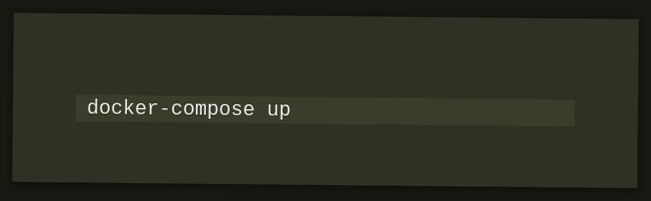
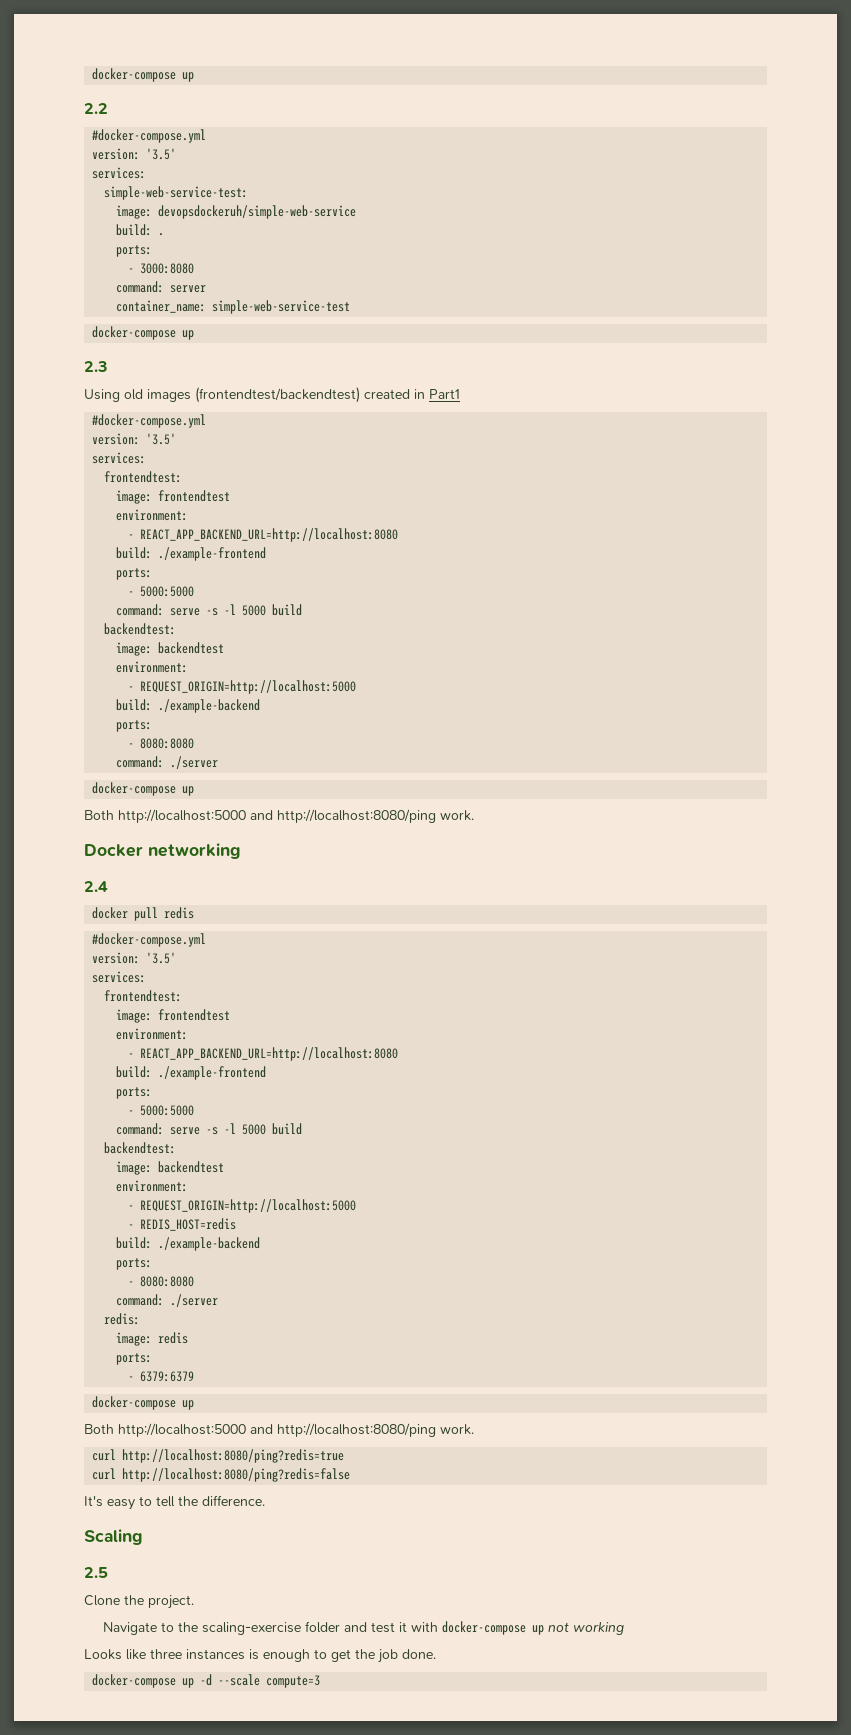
[86,98,292,120] docker-compose up -> [92,68,195,82] [84,103,108,114] [92,129,207,143] [92,148,177,160] [92,167,147,179] [104,186,249,200] [116,205,357,219] [116,224,165,236] [116,245,153,257] [128,263,195,274] [116,281,207,293] [116,300,351,314] [92,326,195,340] [84,361,108,372] [84,387,460,403] [92,414,207,428] [92,433,177,445] [92,452,147,464] [104,471,183,483] [116,490,231,504] [116,509,189,521] [128,528,399,542] [116,547,267,561] [116,568,153,580] [128,586,195,597] [116,604,303,616] [104,623,177,635] [116,642,225,656] [116,661,189,673] [128,680,357,694] [116,699,261,713] [116,720,153,732] [128,738,195,749] [116,756,219,769] [92,782,195,796] [84,809,474,823] [84,843,241,859] [84,881,108,892] [92,907,195,921] [92,933,207,947] [92,952,177,964] [92,971,147,983] [104,990,183,1002] [116,1009,231,1023] [116,1028,189,1040] [128,1047,399,1061] [116,1066,267,1080] [116,1087,153,1099] [128,1105,195,1116] [116,1123,303,1135] [104,1142,177,1154] [116,1161,225,1175] [116,1180,189,1192] [128,1199,357,1213] [128,1218,237,1231] [116,1237,261,1251] [116,1258,153,1270] [128,1276,195,1287] [116,1294,219,1307] [104,1313,141,1325] [116,1332,189,1346] [116,1353,153,1365] [128,1371,195,1382] [92,1396,195,1410] [84,1423,474,1437] [92,1449,345,1463] [92,1468,351,1482] [84,1495,265,1510] [84,1529,143,1545] [84,1567,108,1578] [84,1595,194,1609] [102,1621,624,1635] [84,1649,436,1663] [92,1674,321,1688] docker-compose up // 2.2 // #docker-compose.yml // version: '3.5' // services: // simple-web-service-test: // image: devopsdockeruh/simple-web-service // build: . // ports: // - 3000:8080 // command: server // container_name: simple-web-service-test // docker-compose up // 2.3 // Using old images (frontendtest/backendtest) created in Part1 // #docker-compose.yml // version: '3.5' // services: // frontendtest: // image: frontendtest // environment: // - REACT_APP_BACKEND_URL=http://localhost:8080 // build: ./example-frontend // ports: // - 5000:5000 // command: serve -s -l 5000 build // backendtest: // image: backendtest // environment: // - REQUEST_ORIGIN=http://localhost:5000 // build: ./example-backend // ports: // - 8080:8080 // command: ./server // docker-compose up // Both http://localhost:5000 and http://localhost:8080/ping work. // Docker networking // 2.4 // docker pull redis // #docker-compose.yml // version: '3.5' // services: // frontendtest: // image: frontendtest // environment: // - REACT_APP_BACKEND_URL=http://localhost:8080 // build: ./example-frontend // ports: // - 5000:5000 // command: serve -s -l 5000 build // backendtest: // image: backendtest // environment: // - REQUEST_ORIGIN=http://localhost:5000 // - REDIS_HOST=redis // build: ./example-backend // ports: // - 8080:8080 // command: ./server // redis: // image: redis // ports: // - 6379:6379 // docker-compose up // Both http://localhost:5000 and http://localhost:8080/ping work. // curl http://localhost:8080/ping?redis=true // curl http://localhost:8080/ping?redis=false // It's easy to tell the difference. // Scaling // 2.5 // Clone the project. // Navigate to the scaling-exercise folder and test it with docker-compose up not working // Looks like three instances is enough to get the job done. // docker-compose up -d --scale compute=3

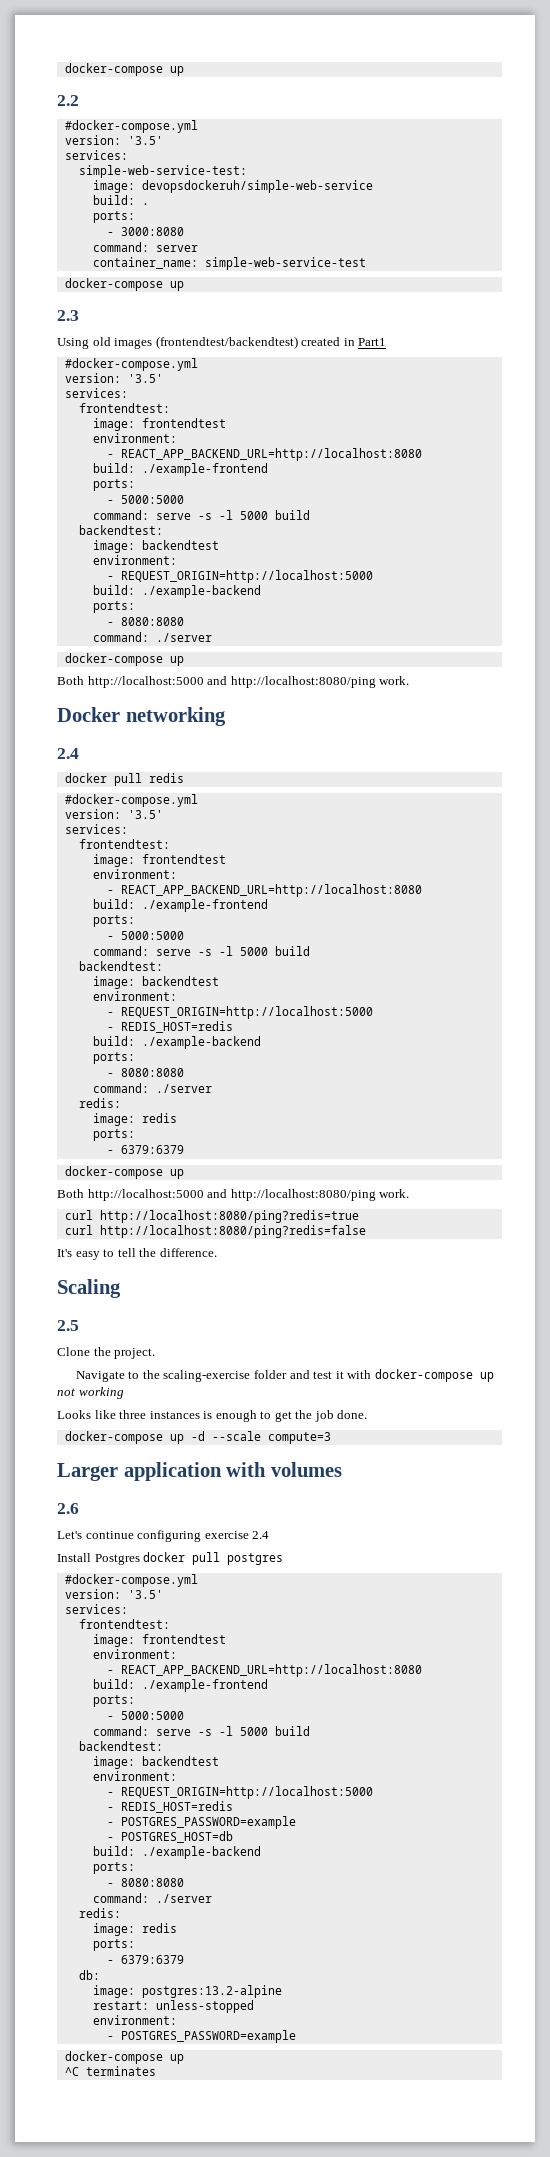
(321, 1681) none -> [57,1462,342,1481] [57,1503,79,1514] [57,1530,270,1542] [57,1552,284,1565] [64,1574,198,1587] [64,1589,163,1599] [64,1604,128,1614] [78,1619,170,1629] [92,1634,226,1647] [92,1649,177,1659] [106,1664,422,1677] [92,1679,268,1692] [92,1695,135,1707] [106,1711,184,1720] [92,1726,310,1736] [78,1741,163,1751] [92,1756,219,1769] [92,1771,177,1781] [106,1786,373,1799] [106,1801,233,1813] [106,1816,296,1829] [106,1831,233,1843] [92,1846,261,1859] [92,1862,135,1874] [106,1878,184,1887] [92,1893,212,1903] [78,1908,121,1918] [92,1923,177,1936] [92,1939,135,1951] [106,1955,184,1964] [78,1970,100,1980] [92,1985,282,1998] [92,2000,254,2013] [92,2015,177,2025] [106,2030,296,2043] [64,2051,184,2064] [64,2066,156,2076] // Larger application with volumes // 2.6 // Let's continue configuring exercise 2.4 // Install Postgres docker pull postgres // #docker-compose.yml // version: '3.5' // services: // frontendtest: // image: frontendtest // environment: // - REACT_APP_BACKEND_URL=http://localhost:8080 // build: ./example-frontend // ports: // - 5000:5000 // command: serve -s -l 5000 build // backendtest: // image: backendtest // environment: // - REQUEST_ORIGIN=http://localhost:5000 // - REDIS_HOST=redis // - POSTGRES_PASSWORD=example // - POSTGRES_HOST=db // build: ./example-backend // ports: // - 8080:8080 // command: ./server // redis: // image: redis // ports: // - 6379:6379 // db: // image: postgres:13.2-alpine // restart: unless-stopped // environment: // - POSTGRES_PASSWORD=example // docker-compose up // ^C terminates

